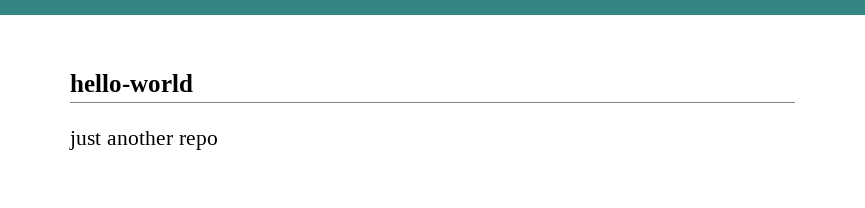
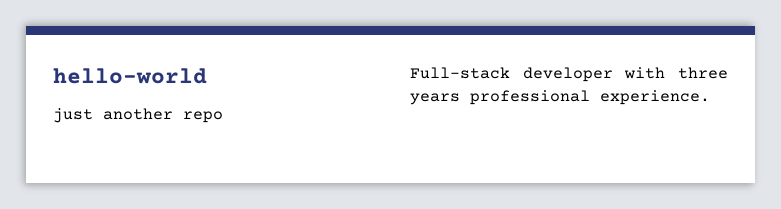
(218, 142) none -> [410,67,728,82] [410,90,710,105] // Full-stack developer with three years professional experience.

